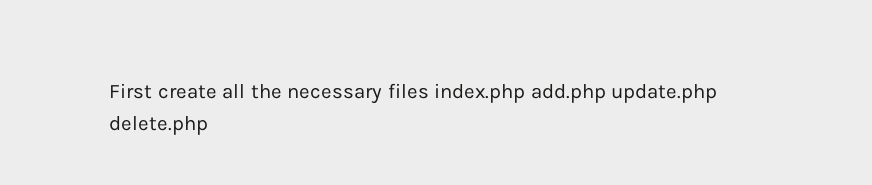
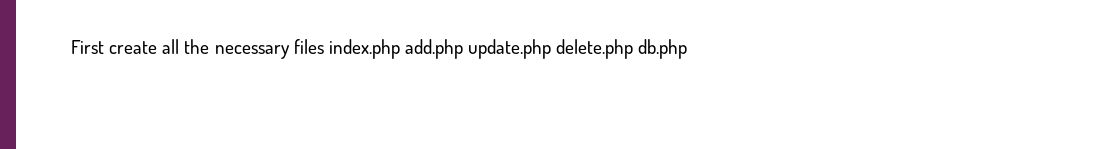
(208, 125) none -> [638,39,688,59] db.php

